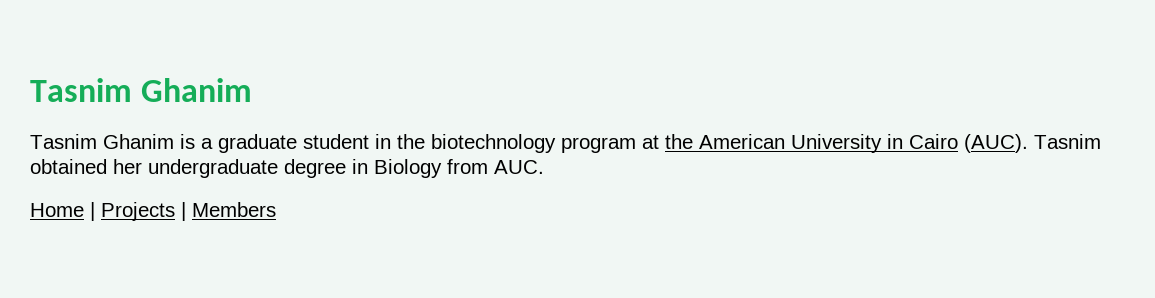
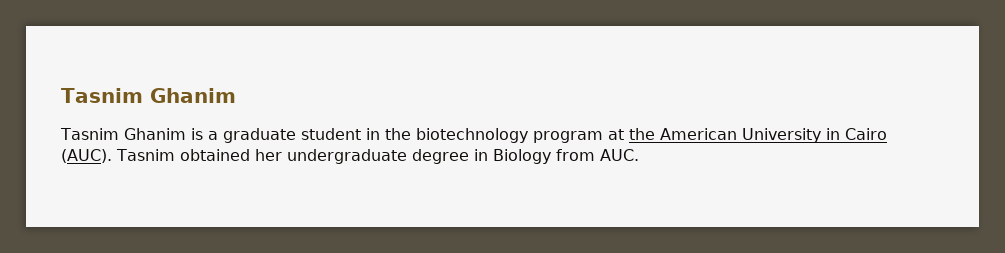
[30,202,276,221] // Home | Projects | Members -> (639, 155) none

